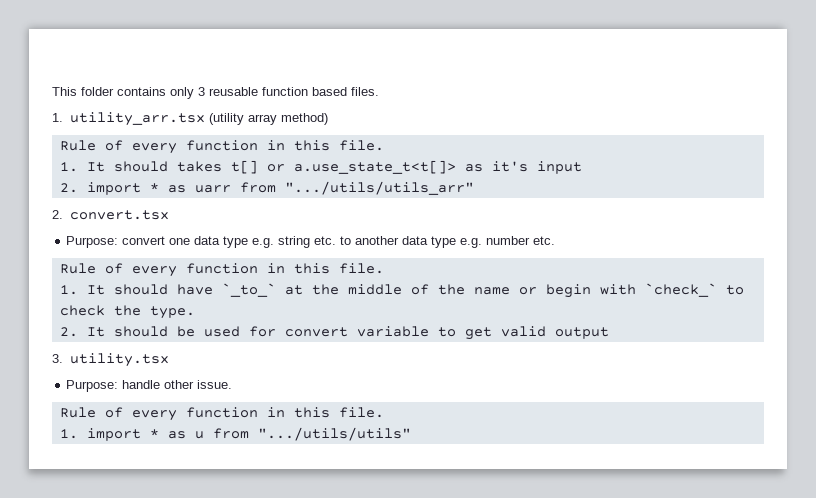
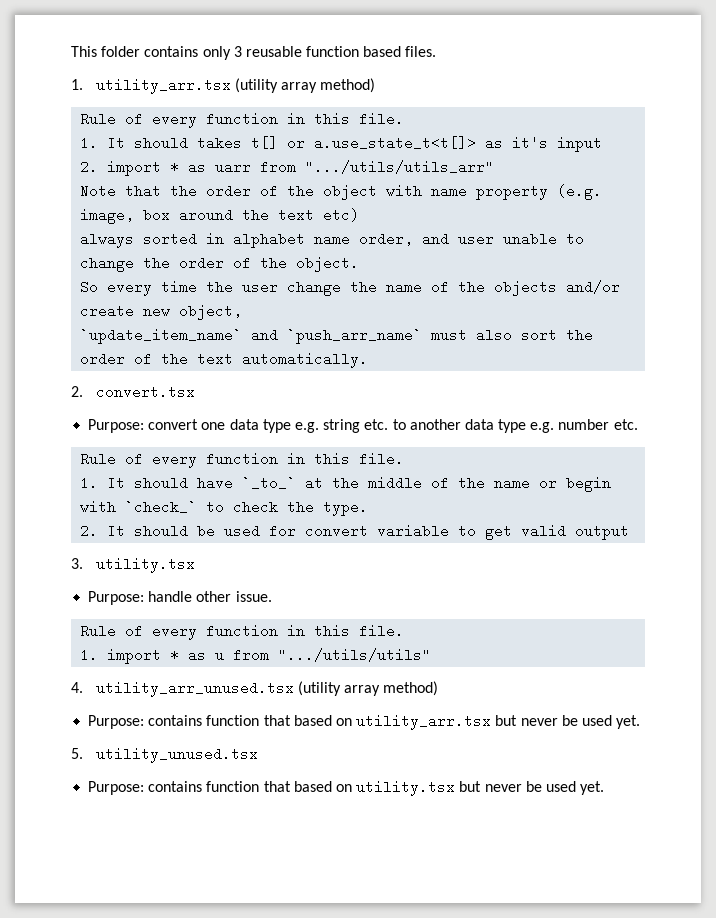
(474, 188) none -> [80,184,603,200] [80,208,360,224] [80,232,585,248] [80,256,360,272] [80,280,621,296] [80,304,243,320] [80,328,594,344] [80,352,369,368] // Note that the order of the object with name property (e.g. image, box around the text etc) // always sorted in alphabet name order, and user unable to change the order of the object. // So every time the user change the name of the objects and/or create new object, // `update_item_name` and `push_arr_name` must also sort the order of the text automatically.
(411, 434) none -> [71,681,439,697] [88,714,641,730] [71,747,258,763] [88,780,605,796] // 4. utility_arr_unused.tsx (utility array method) // Purpose: contains function that based on utility_arr.tsx but never be used yet. // 5. utility_unused.tsx // Purpose: contains function that based on utility.tsx but never be used yet.

